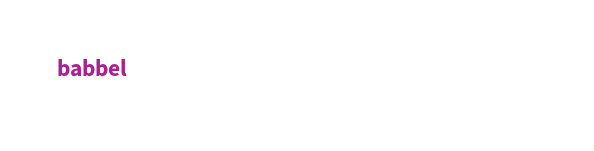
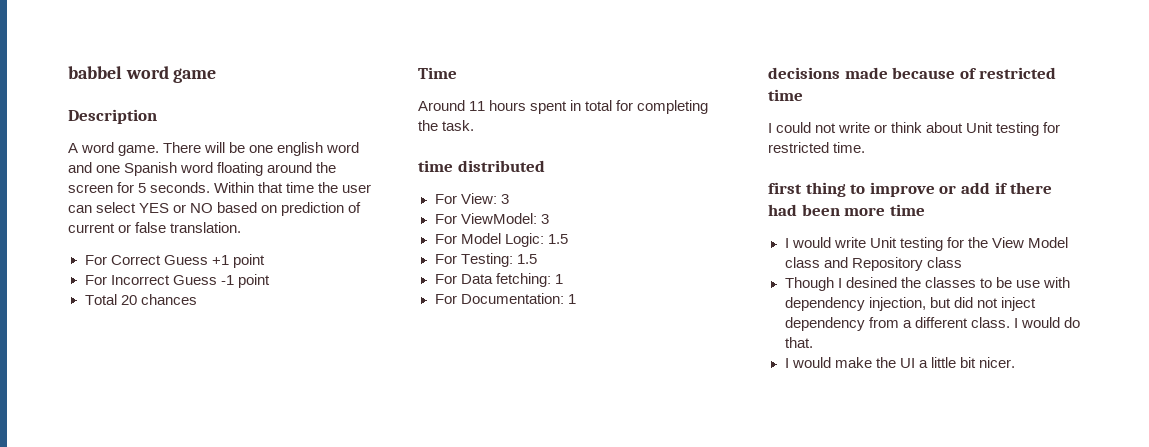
(127, 68) none -> [125,66,217,83] [68,109,157,124] [68,142,360,156] [68,162,337,176] [68,182,372,193] [68,202,362,216] [68,222,242,233] [84,254,265,268] [84,274,270,288] [84,294,197,305] [418,67,457,79] [418,100,709,114] [418,120,475,131] [418,160,545,172] [434,193,509,204] [434,213,549,224] [434,233,568,247] [434,253,537,267] [434,273,563,287] [434,293,576,304] [768,67,1057,79] [768,89,803,101] [768,122,1061,136] [768,142,866,153] [768,182,1053,197] [768,204,925,216] [784,237,1068,251] [784,257,962,271] [784,277,1070,291] [784,297,1036,311] [784,317,1080,331] [784,337,813,348] [784,357,1015,368] word game // Description // A word game. There will be one english word and one Spanish word floating around the screen for 5 seconds. Within that time the user can select YES or NO based on prediction of current or false translation. // For Correct Guess +1 point // For Incorrect Guess -1 point // Total 20 chances // Time // Around 11 hours spent in total for completing the task. // time distributed // For View: 3 // For ViewModel: 3 // For Model Logic: 1.5 // For Testing: 1.5 // For Data fetching: 1 // For Documentation: 1 // decisions made because of restricted time // I could not write or think about Unit testing for restricted time. // first thing to improve or add if there had been more time // I would write Unit testing for the View Model class and Repository class // Though I desined the classes to be use with dependency injection, but did not inject dependency from a different class. I would do that. // I would make the UI a little bit nicer.

